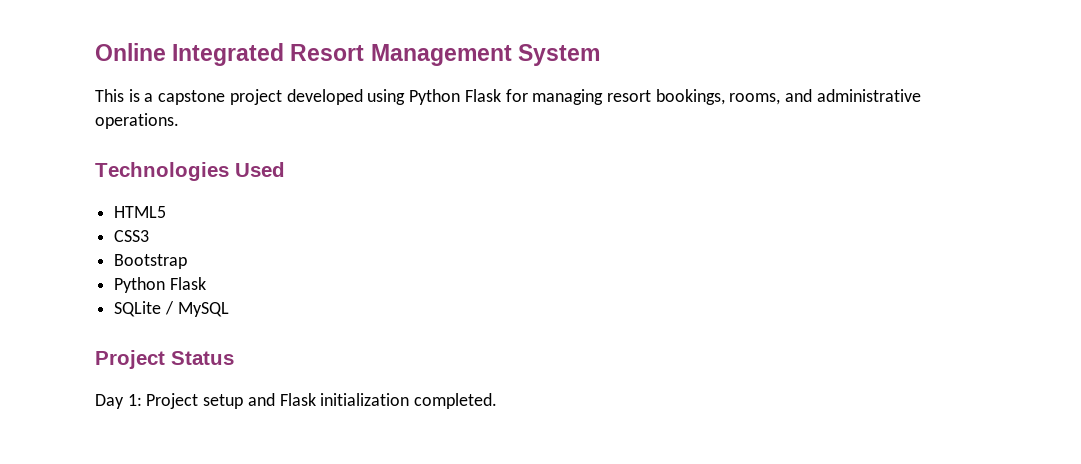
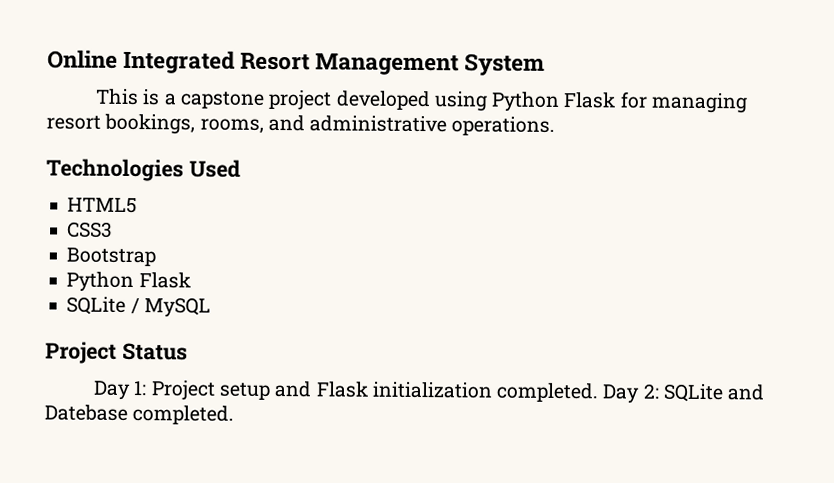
(498, 401) none -> [602,383,766,404] [44,404,235,425] Day 2: SQLite and Datebase completed.

